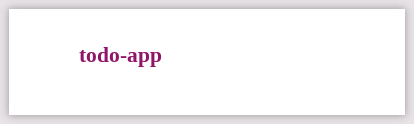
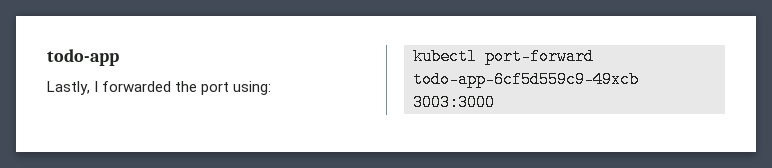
(162, 57) none -> [47,81,272,95] [413,48,594,65] [413,71,639,88] [413,94,495,111] // Lastly, I forwarded the port using: // kubectl port-forward todo-app-6cf5d559c9-49xcb 3003:3000

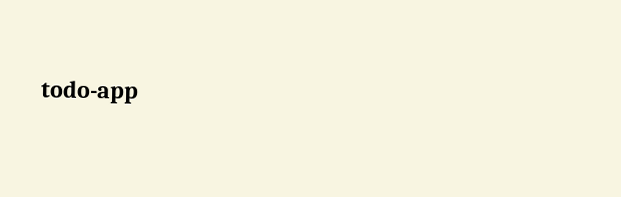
[47,81,272,95] [413,48,594,65] [413,71,639,88] [413,94,495,111] // Lastly, I forwarded the port using: // kubectl port-forward todo-app-6cf5d559c9-49xcb 3003:3000 -> (139, 92) none

